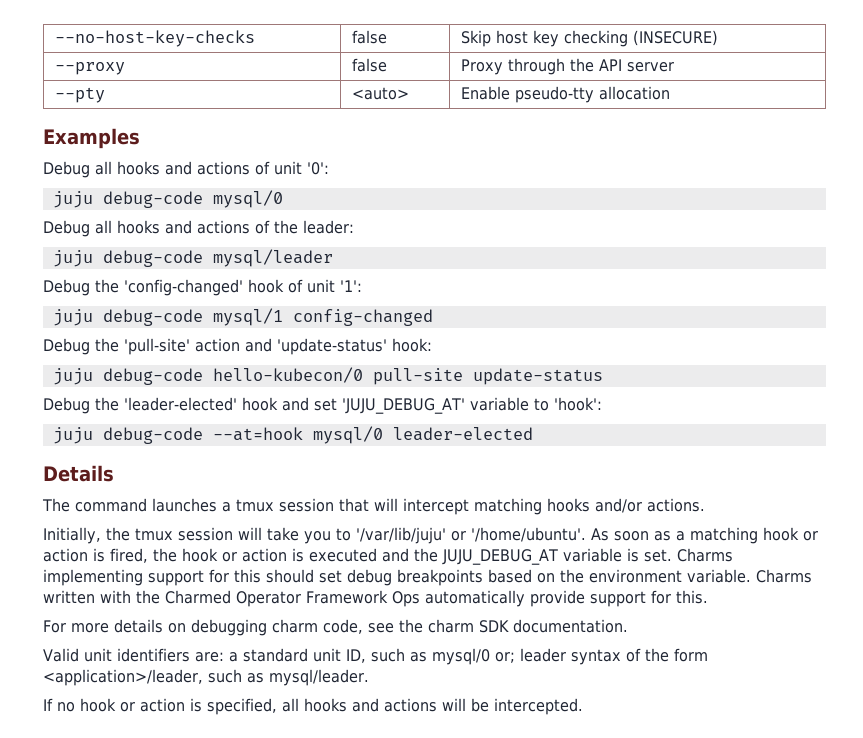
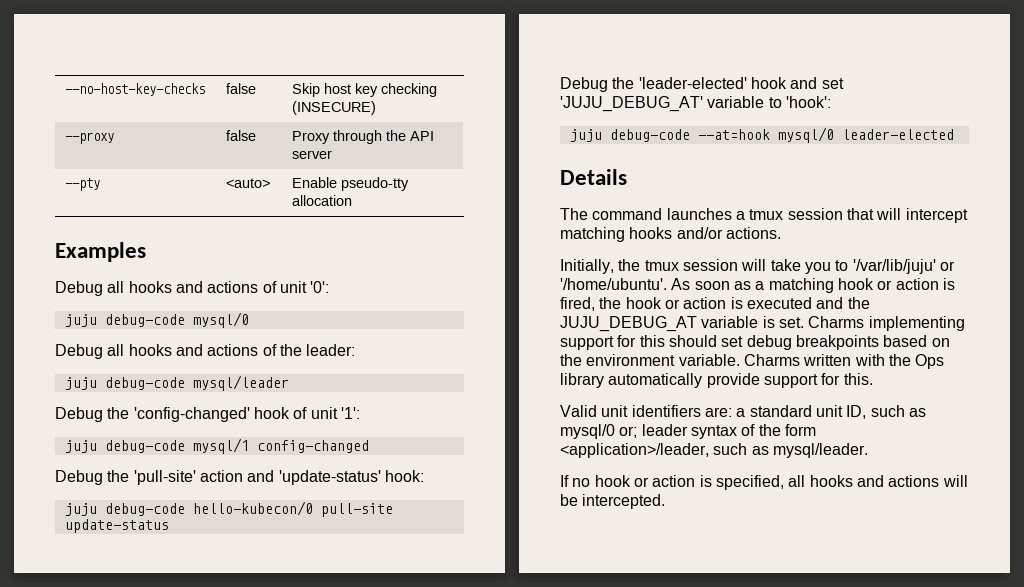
[165,590,420,607] Charmed Operator Framework Ops -> [915,354,945,369] [560,373,604,388] Ops library
[43,619,628,636] // For more details on debugging charm code, see the charm SDK documentation. -> (873, 379) none

